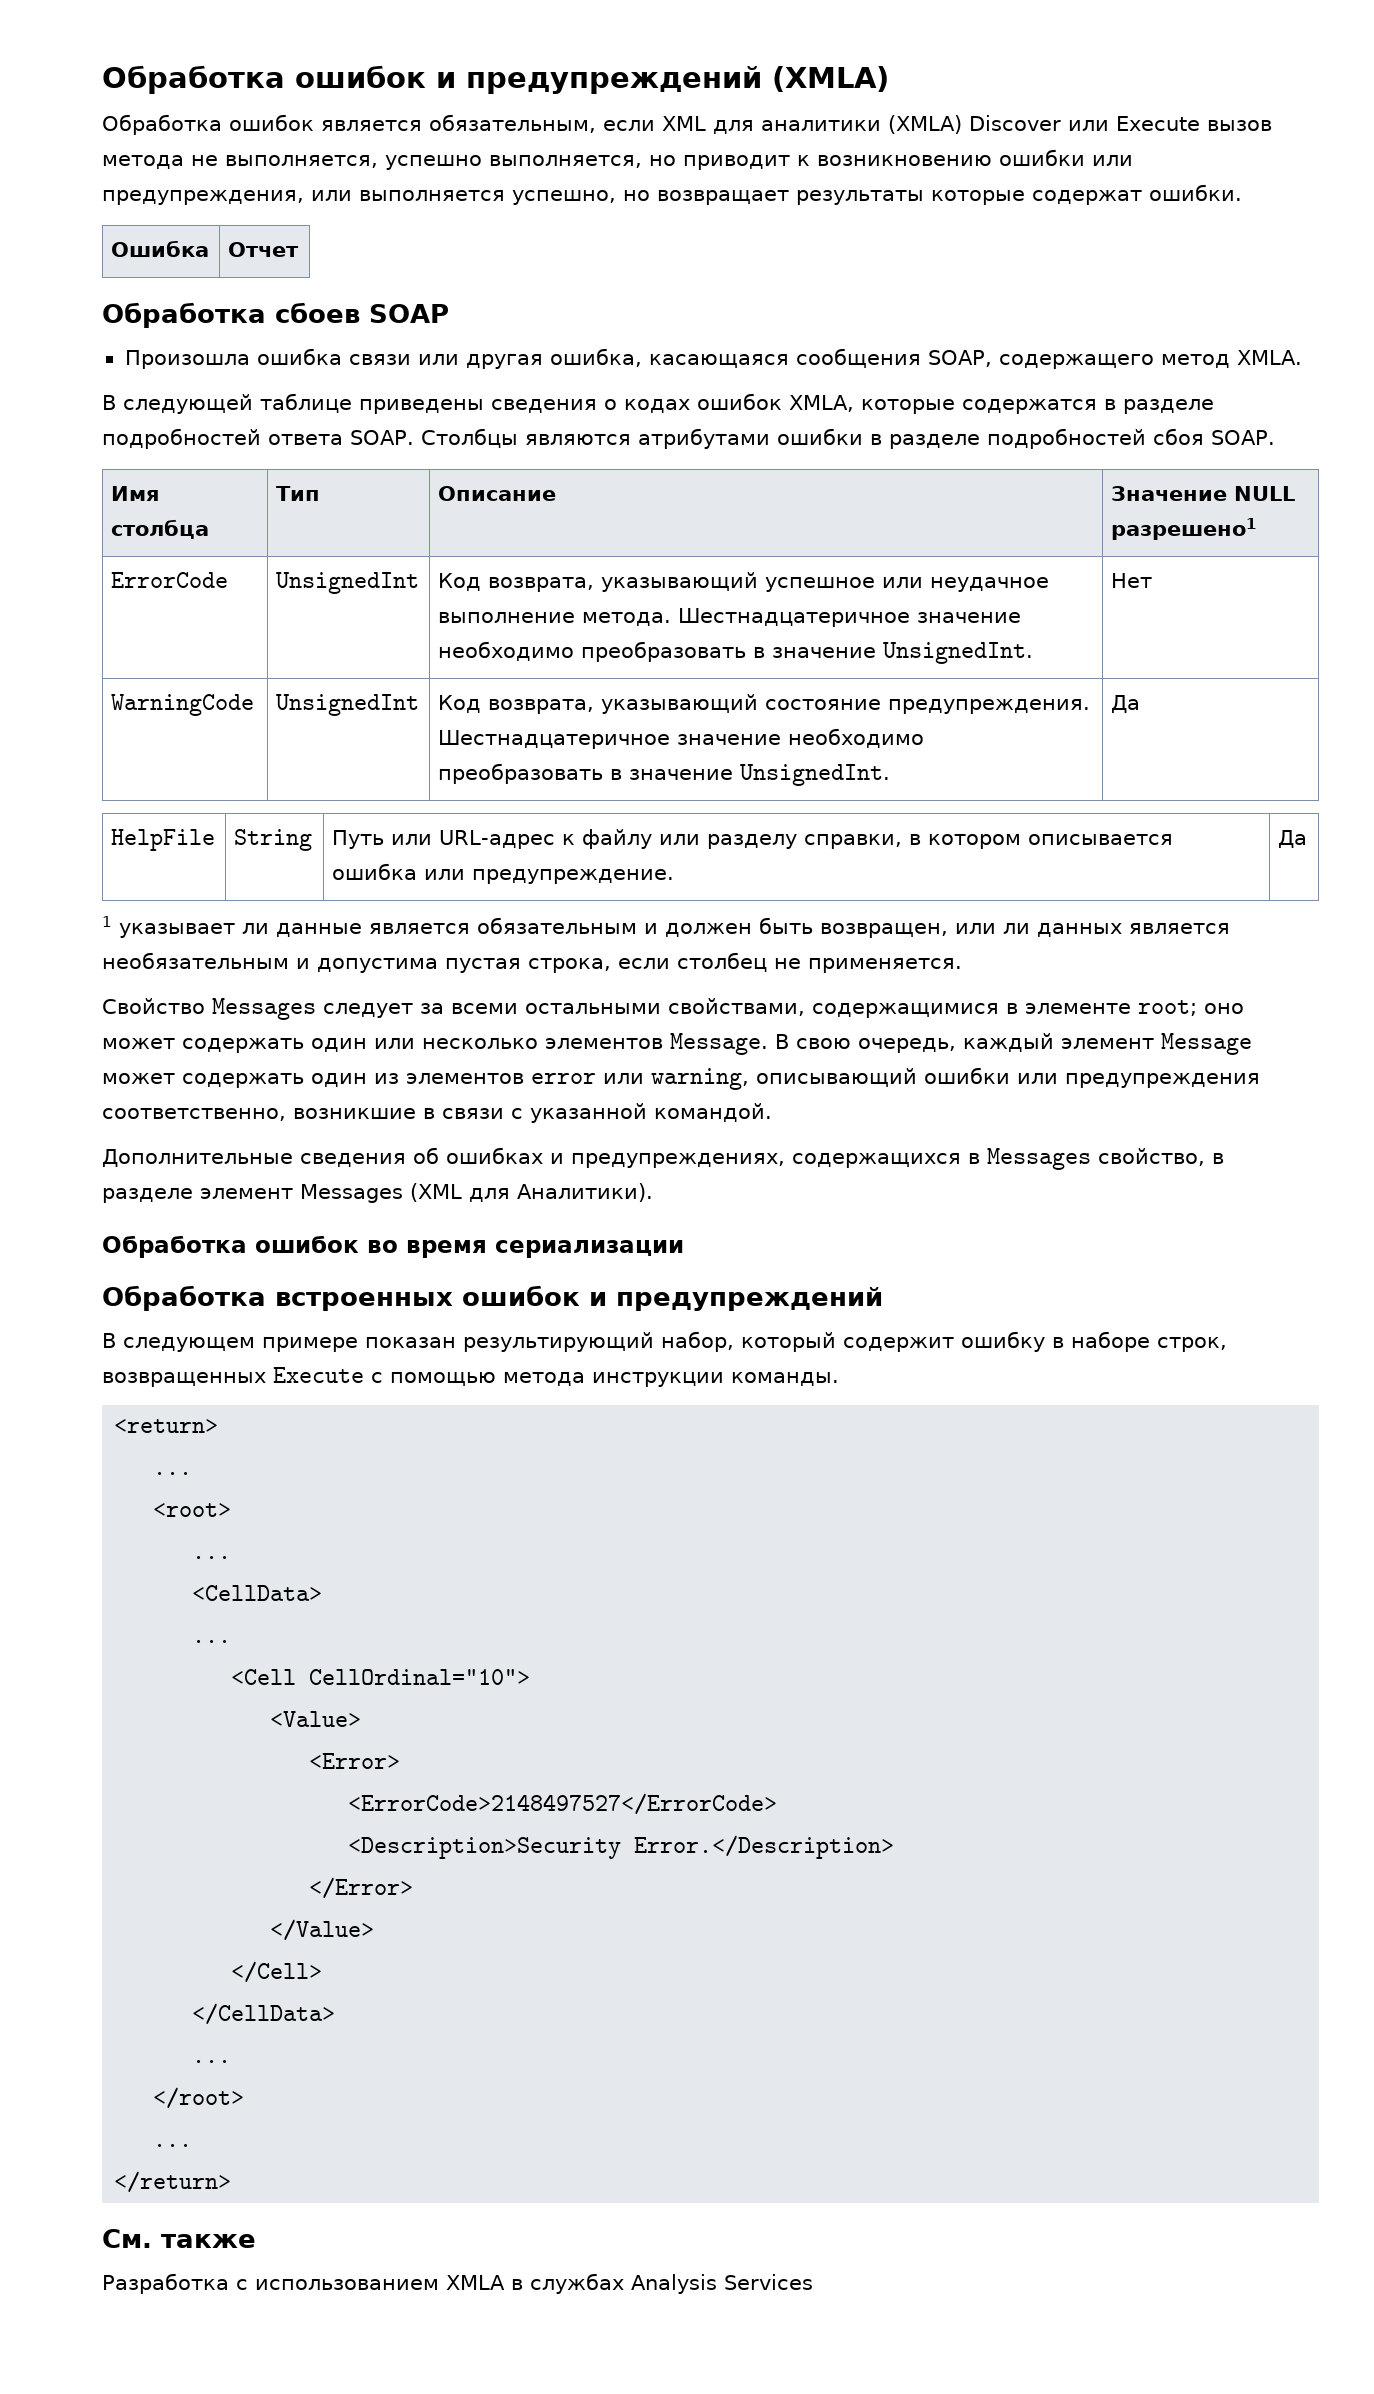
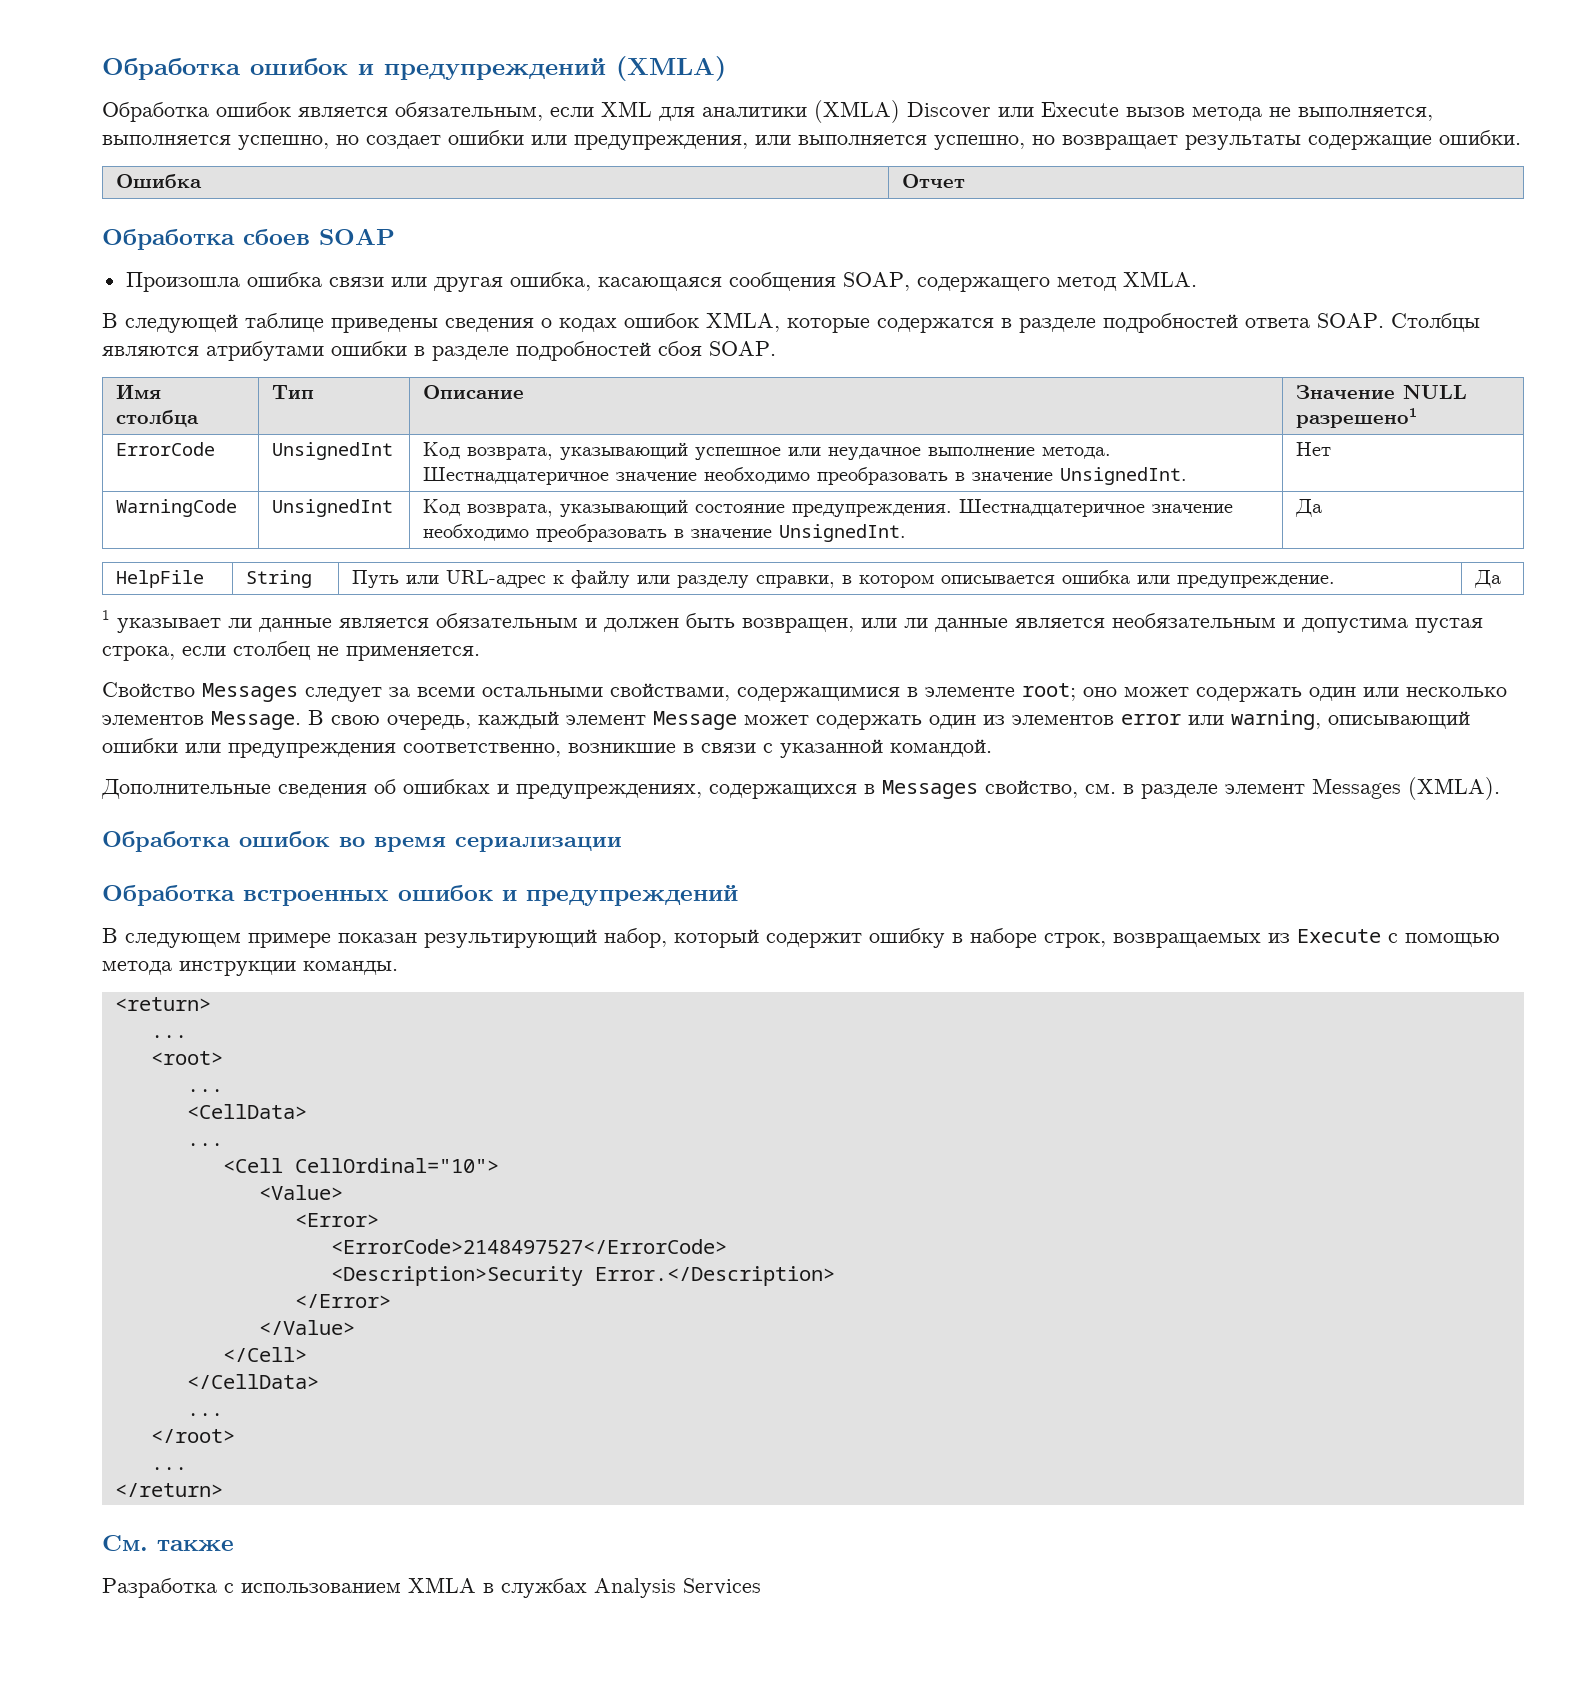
[385,155,992,170] успешно выполняется, но приводит к возникновению -> [102,135,441,150] выполняется успешно, но создает
[931,190,1142,205] которые содержат -> [1308,135,1432,150] содержащие
[1037,923,1122,937] данных -> [935,618,1008,632] данные
(1205, 1157) none -> [1085,784,1116,794] см.
[410,1183,653,1202] (XML для Аналитики). -> [1408,777,1500,800] (XMLA).
[102,1372,266,1387] возвращенных -> [1113,933,1290,948] возвращаемых из

